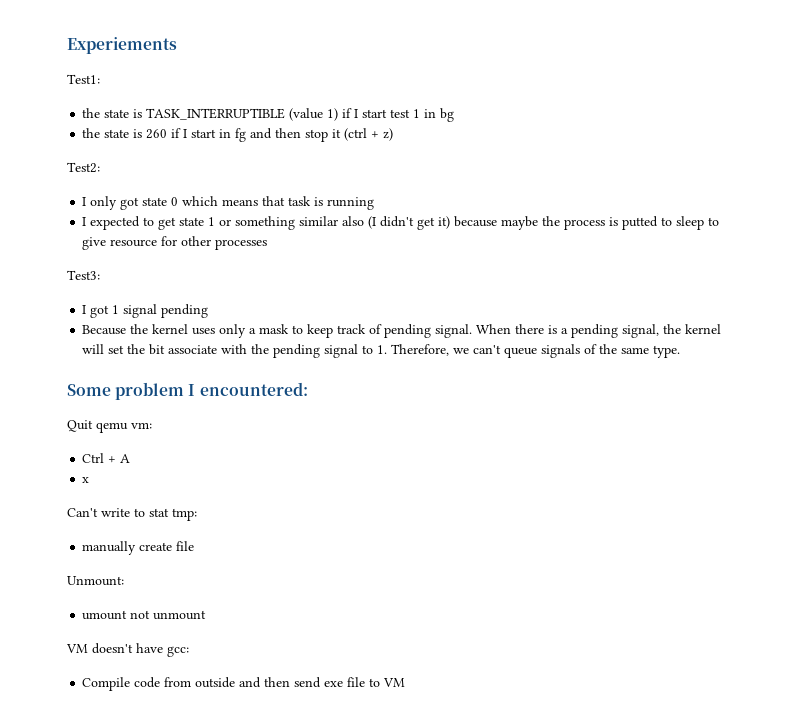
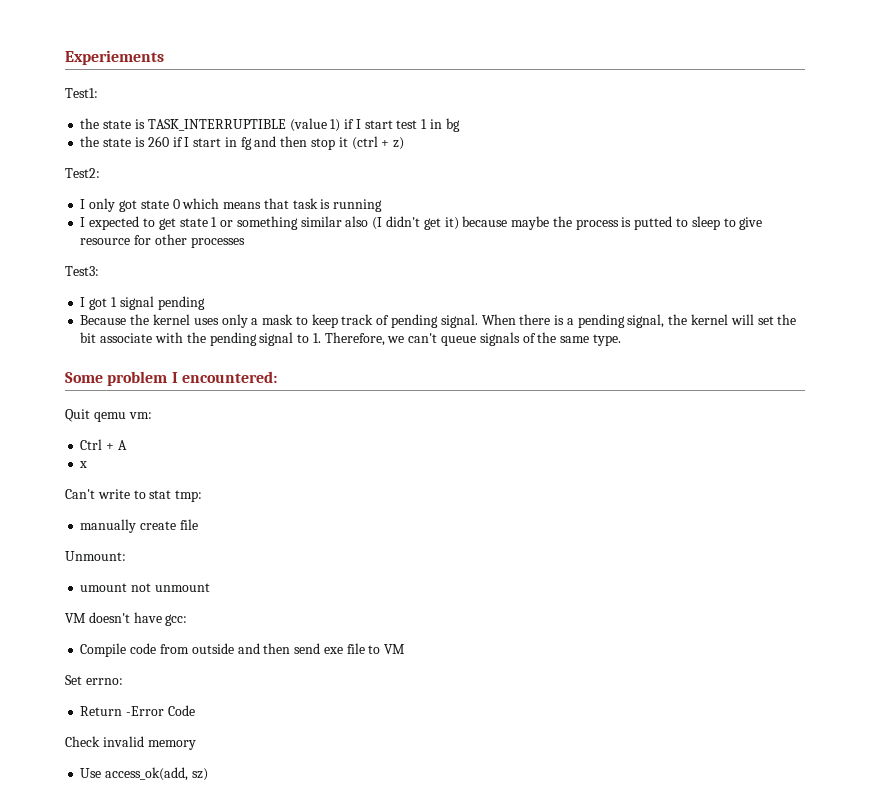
(406, 682) none -> [65,675,123,685] [80,705,195,716] [65,736,196,750] [80,767,208,781] // Set errno: // Return -Error Code // Check invalid memory // Use access_ok(add, sz)

